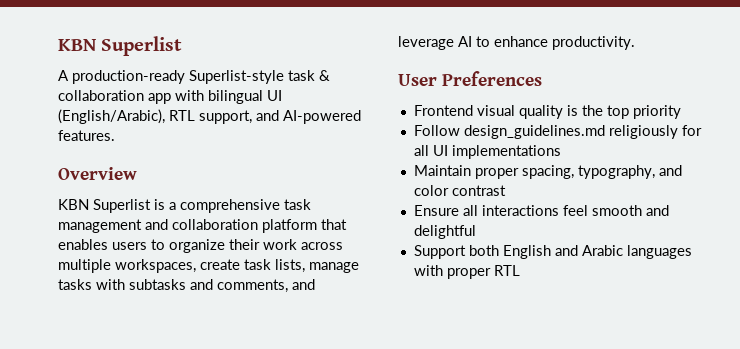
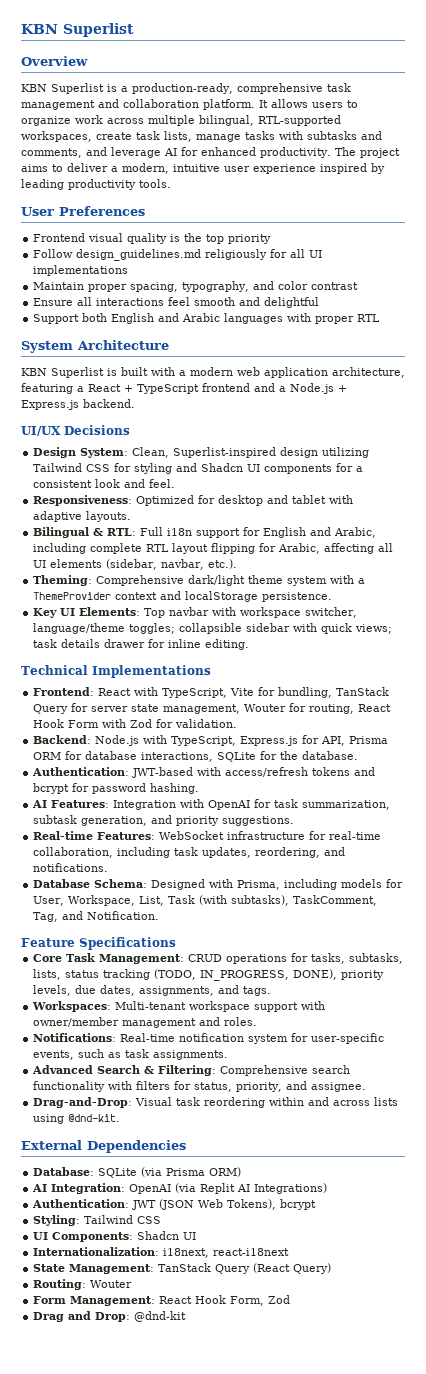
[58,36,183,56] [58,70,330,84] [58,90,282,104] [58,109,361,124] [58,130,115,141] KBN Superlist // A production-ready Superlist-style task & collaboration app with bilingual UI (English/Arabic), RTL support, and AI-powered features. -> [21,23,134,37] KBN Superlist
(176, 206) none -> [132,83,233,94] production-ready,
[262,219,347,233] [58,239,108,250] platform that enables -> [203,99,308,110] platform. It allows
[229,239,260,250] their -> (71, 121) none
(111, 266) none -> [199,115,341,126] bilingual, RTL-supported
[476,36,635,50] to enhance productivity. -> [181,147,400,158] [21,163,385,174] [21,179,171,190] for enhanced productivity. The project aims to deliver a modern, intuitive user experience inspired by leading productivity tools.
(520, 270) none -> [21,340,169,353] [21,367,405,378] [21,383,347,394] [21,399,135,410] [21,425,130,436] [33,447,370,458] [33,463,364,474] [33,479,176,488] [33,495,354,506] [33,511,132,522] [33,527,377,538] [33,543,394,554] [33,559,238,570] [33,575,366,586] [33,591,333,602] [33,607,358,618] [33,623,393,634] [33,639,250,650] [21,665,211,678] [33,687,390,698] [33,703,392,714] [33,719,238,728] [33,735,389,746] [33,751,359,762] [32,767,376,778] [33,783,200,794] [32,799,391,810] [33,815,295,826] [33,831,382,840] [33,847,346,858] [33,863,109,872] [33,879,404,890] [33,895,378,906] [33,911,160,922] [21,937,176,950] [33,953,404,964] [33,969,385,981] [33,985,272,996] [32,1001,326,1012] [33,1017,258,1028] [33,1033,385,1044] [33,1049,229,1060] [32,1065,351,1076] [33,1081,367,1092] [33,1097,399,1108] [33,1114,121,1124] [21,1140,186,1153] [33,1167,242,1178] [32,1183,328,1194] [32,1199,317,1210] [33,1215,162,1226] [33,1231,197,1242] [33,1247,290,1258] [33,1263,332,1274] [33,1279,133,1290] [33,1295,291,1306] [33,1311,187,1322] // System Architecture // KBN Superlist is built with a modern web application architecture, featuring a React + TypeScript frontend and a Node.js + Express.js backend. // UI/UX Decisions // Design System: Clean, Superlist-inspired design utilizing Tailwind CSS for styling and Shadcn UI components for a consistent look and feel. // Responsiveness: Optimized for desktop and tablet with adaptive layouts. // Bilingual & RTL: Full i18n support for English and Arabic, including complete RTL layout flipping for Arabic, affecting all UI elements (sidebar, navbar, etc.). // Theming: Comprehensive dark/light theme system with a ThemeProvider context and localStorage persistence. // Key UI Elements: Top navbar with workspace switcher, language/theme toggles; collapsible sidebar with quick views; task details drawer for inline editing. // Technical Implementations // Frontend: React with TypeScript, Vite for bundling, TanStack Query for server state management, Wouter for routing, React Hook Form with Zod for validation. // Backend: Node.js with TypeScript, Express.js for API, Prisma ORM for database interactions, SQLite for the database. // Authentication: JWT-based with access/refresh tokens and bcrypt for password hashing. // AI Features: Integration with OpenAI for task summarization, subtask generation, and priority suggestions. // Real-time Features: WebSocket infrastructure for real-time collaboration, including task updates, reordering, and notifications. // Database Schema: Designed with Prisma, including models for User, Workspace, List, Task (with subtasks), TaskComment, Tag, and Notification. // Feature Specifications // Core Task Management: CRUD operations for tasks, subtasks, lists, status tracking (TODO, IN_PROGRESS, DONE), priority levels, due dates, assignments, and tags. // Workspaces: Multi-tenant workspace support with owner/member management and roles. // Notifications: Real-time notification system for user-specific events, such as task assignments. // Advanced Search & Filtering: Comprehensive search functionality with filters for status, priority, and assignee. // Drag-and-Drop: Visual task reordering within and across lists using @dnd-kit. // External Dependencies // Database: SQLite (via Prisma ORM) // AI Integration: OpenAI (via Replit AI Integrations) // Authentication: JWT (JSON Web Tokens), bcrypt // Styling: Tailwind CSS // UI Components: Shadcn UI // Internationalization: i18next, react-i18next // State Management: TanStack Query (React Query) // Routing: Wouter // Form Management: React Hook Form, Zod // Drag and Drop: @dnd-kit

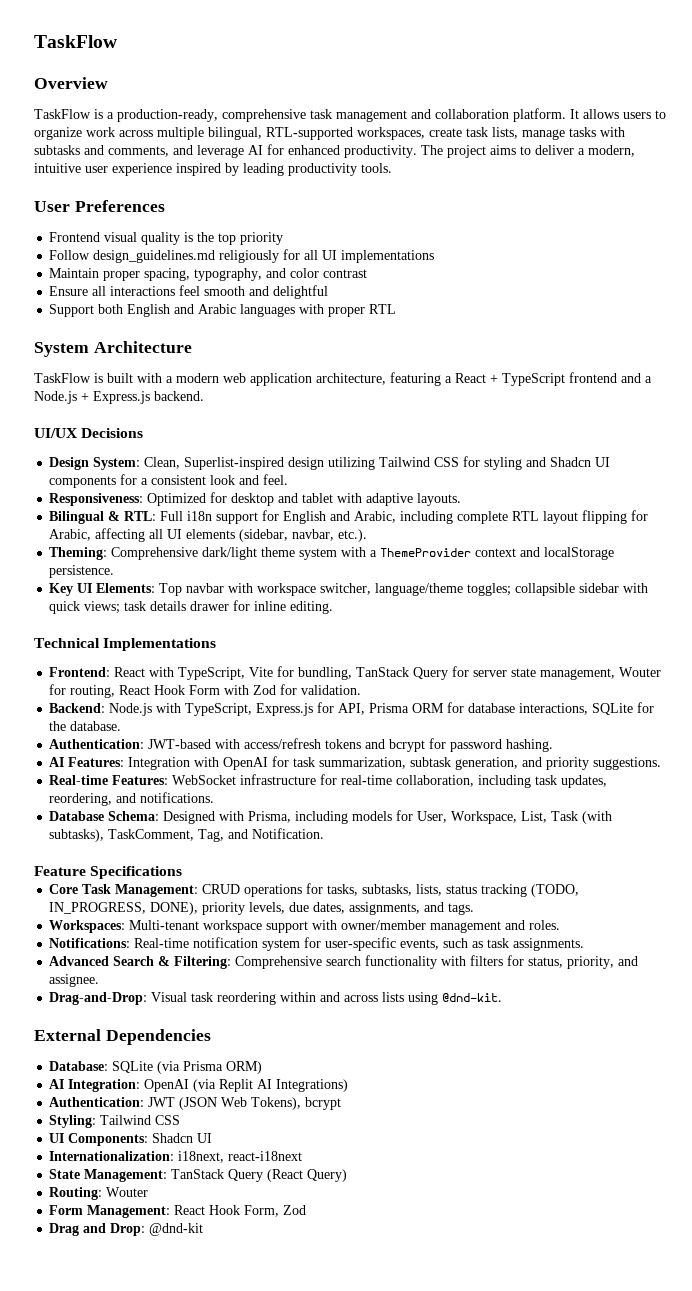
[21,23,134,37] KBN Superlist -> [34,35,117,48] TaskFlow
[21,83,104,94] KBN Superlist -> [34,109,91,119] TaskFlow
[21,367,104,378] KBN Superlist -> [34,373,91,383] TaskFlow

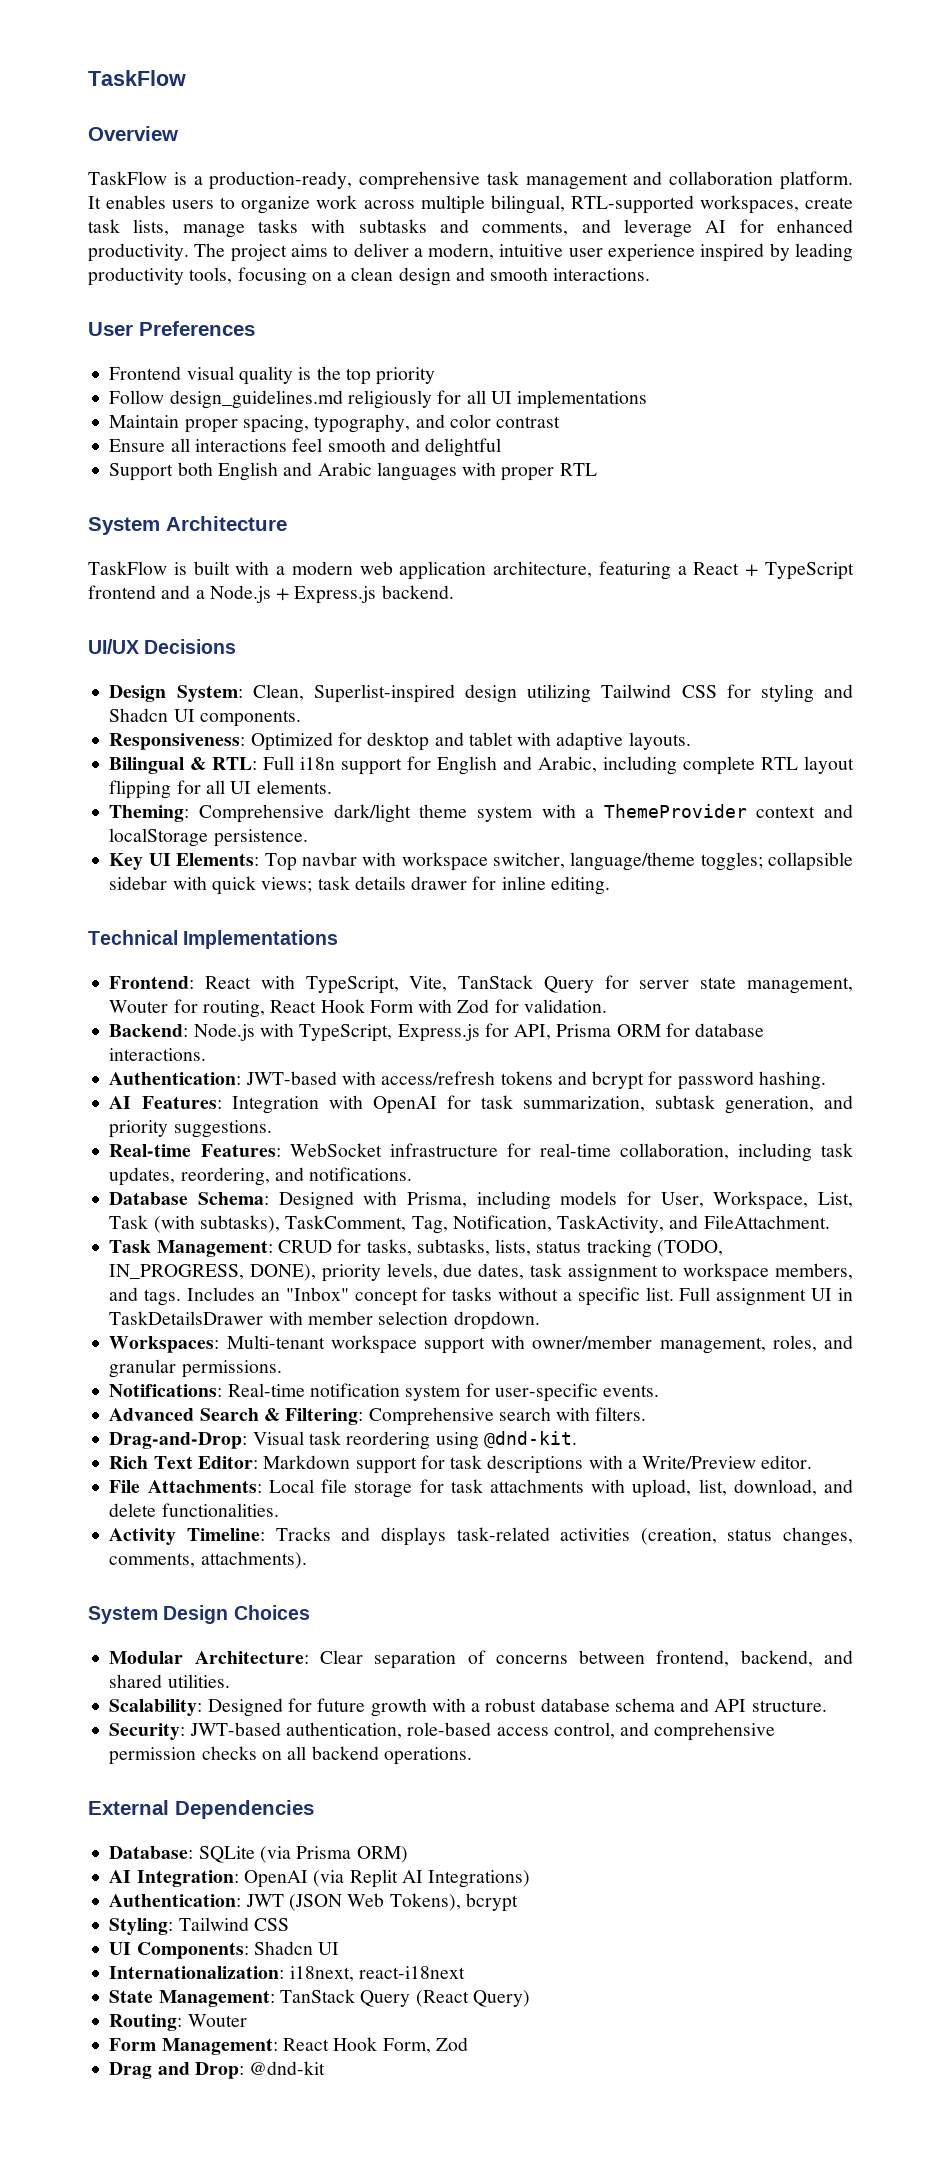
[583,109,619,119] allows -> [106,195,167,209] enables
[361,163,392,173] tools. -> [189,267,651,286] tools, focusing on a clean design and smooth interactions.
[49,474,289,488] components for a consistent look and feel. -> [199,710,301,727] components.
[49,528,368,542] Arabic, affecting all UI elements (sidebar, navbar, etc.). -> [205,780,332,794] all UI elements.
[249,666,353,680] Vite for bundling, -> [409,976,448,992] Vite,
[519,702,655,715] [49,721,122,731] interactions, SQLite for the database. -> [109,1048,207,1061] interactions.
[228,828,325,839] [34,866,183,879] [49,884,79,894] and Notification. // Feature Specifications // Core -> [452,1215,830,1233] Notification, TaskActivity, and FileAttachment. //
[244,884,303,897] operations -> (332, 1246) none
[349,902,475,915] assignments, and tags. -> [529,1263,853,1282] [109,1287,854,1306] [109,1311,540,1330] task assignment to workspace members, and tags. Includes an "Inbox" concept for tasks without a specific list. Full assignment UI in TaskDetailsDrawer with member selection dropdown.
[430,920,561,933] management and roles. -> [659,1335,854,1354] [109,1359,282,1378] management, roles, and granular permissions.
[400,938,585,951] events, such as task assignments. -> [603,1385,660,1397] events.
[365,955,639,969] [49,974,100,987] [49,992,503,1005] functionality with filters for status, priority, and assignee. // Drag-and-Drop: Visual task reordering within and across lists using @dnd-kit. -> [556,1407,647,1421] [109,1431,577,1450] [109,1455,813,1474] [109,1479,853,1498] [109,1503,279,1517] [109,1527,854,1546] [109,1551,307,1569] [88,1605,310,1624] [109,1650,853,1669] [109,1674,230,1688] [109,1698,827,1717] [109,1722,776,1741] [109,1746,472,1765] with filters. // Drag-and-Drop: Visual task reordering using @dnd-kit. // Rich Text Editor: Markdown support for task descriptions with a Write/Preview editor. // File Attachments: Local file storage for task attachments with upload, list, download, and delete functionalities. // Activity Timeline: Tracks and displays task-related activities (creation, status changes, comments, attachments). // System Design Choices // Modular Architecture: Clear separation of concerns between frontend, backend, and shared utilities. // Scalability: Designed for future growth with a robust database schema and API structure. // Security: JWT-based authentication, role-based access control, and comprehensive permission checks on all backend operations.

